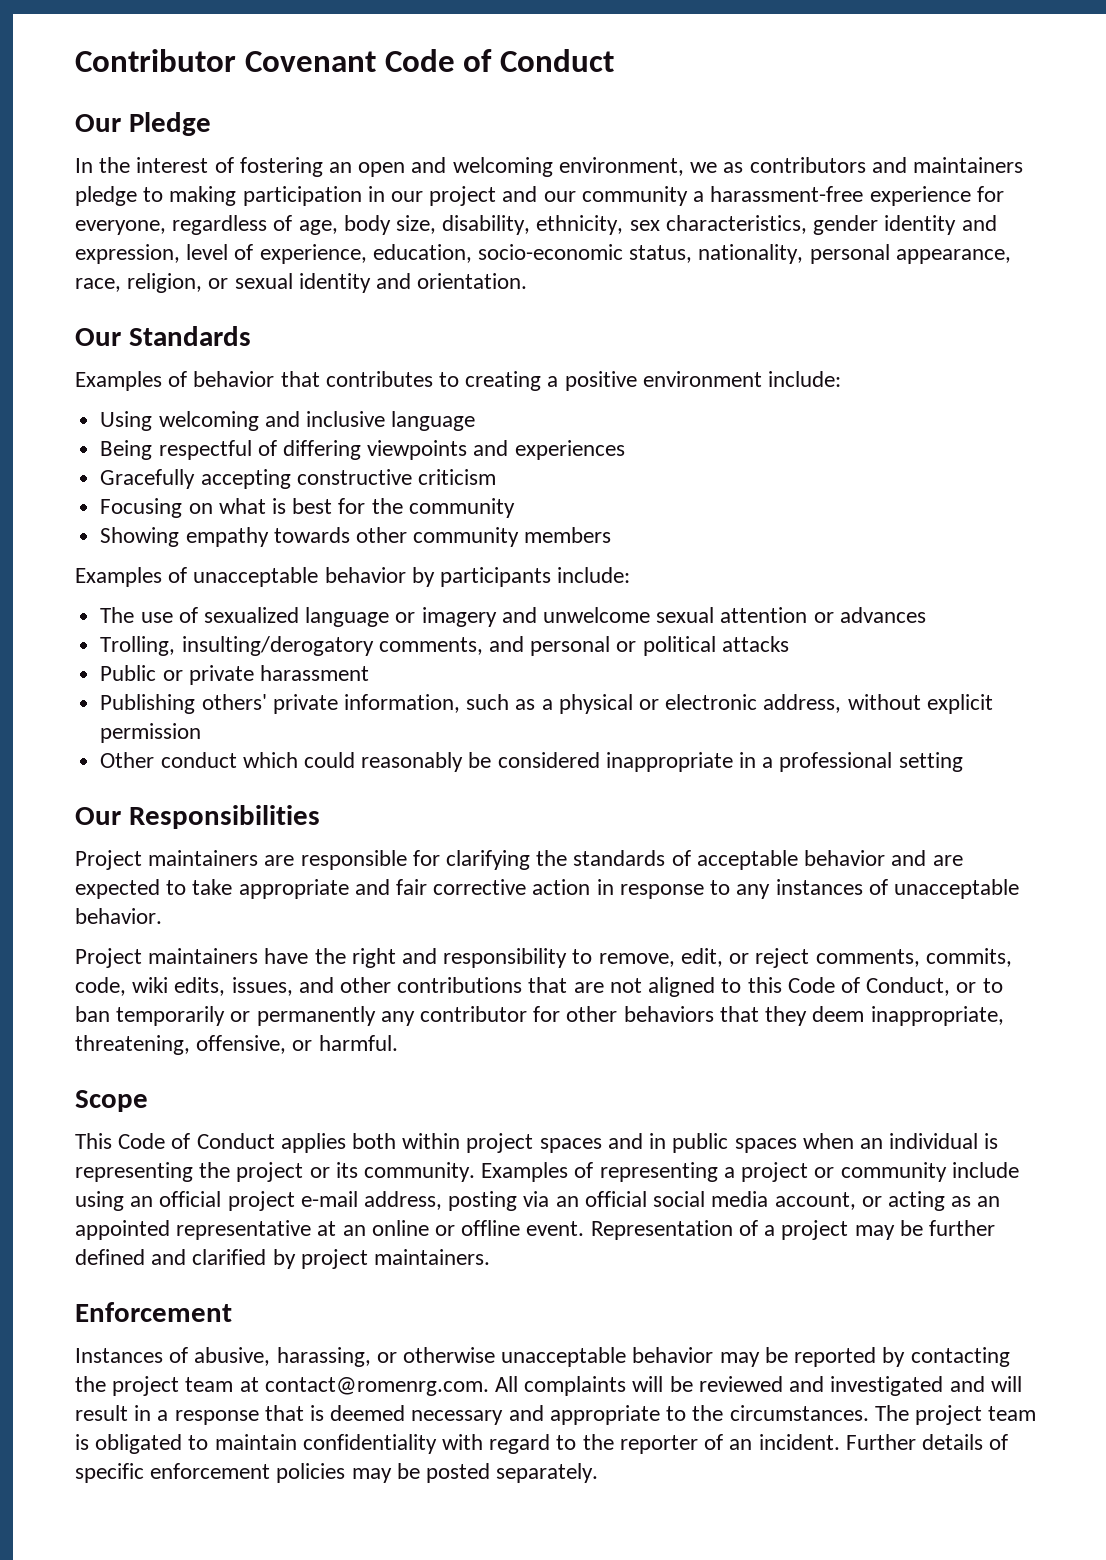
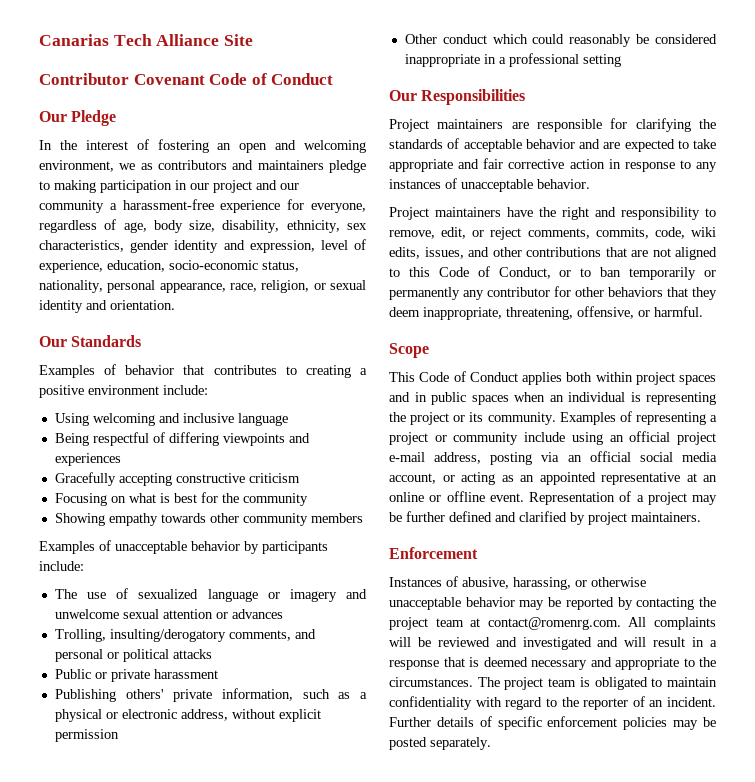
(75, 60) none -> [39,34,254,46] Canarias Tech Alliance Site //

